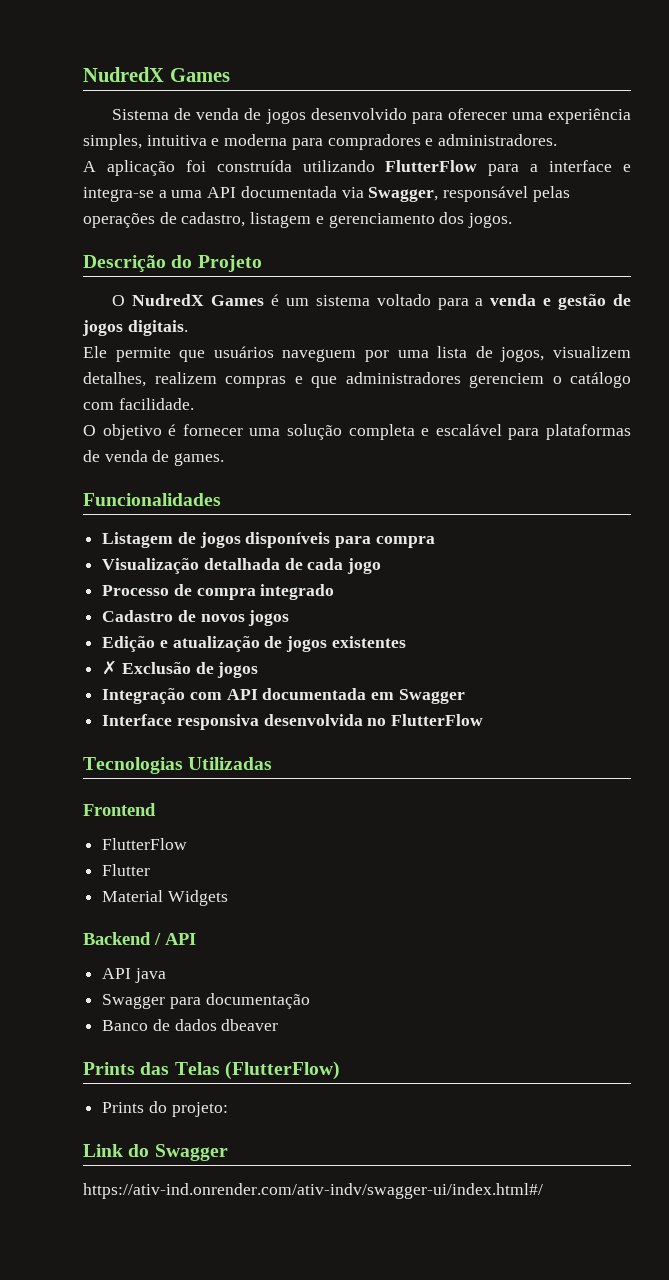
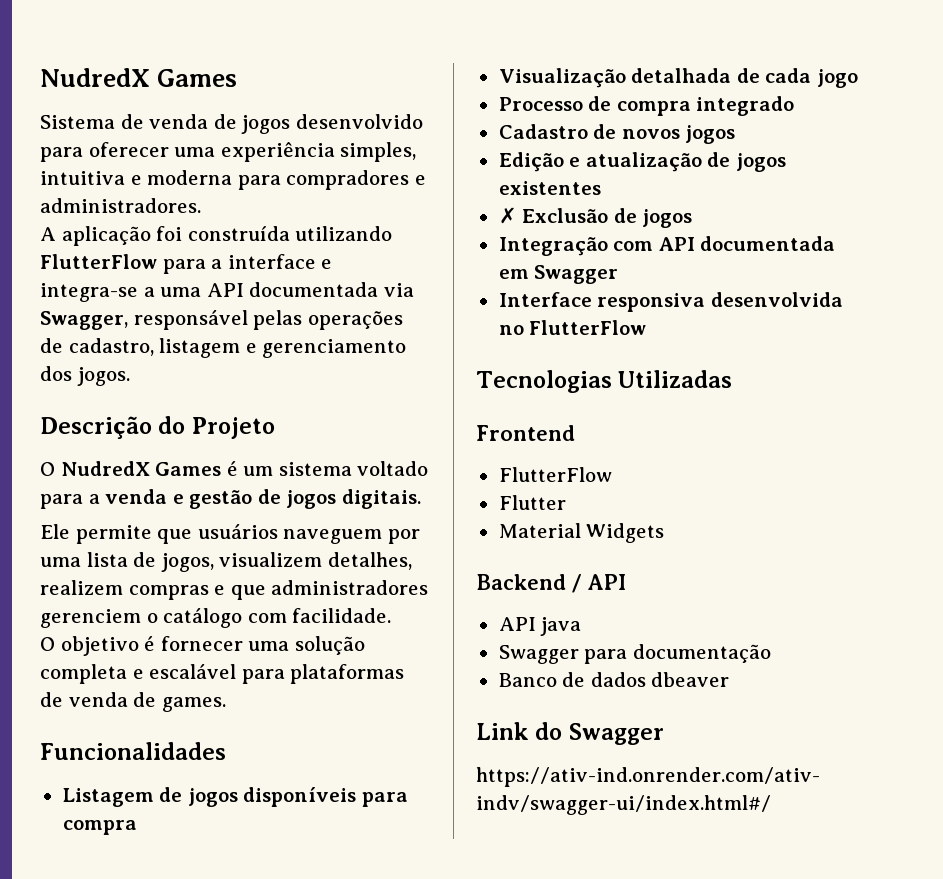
[83,1061,340,1080] [102,1101,228,1117] // Prints das Telas (FlutterFlow) // Prints do projeto: -> (730, 679) none

